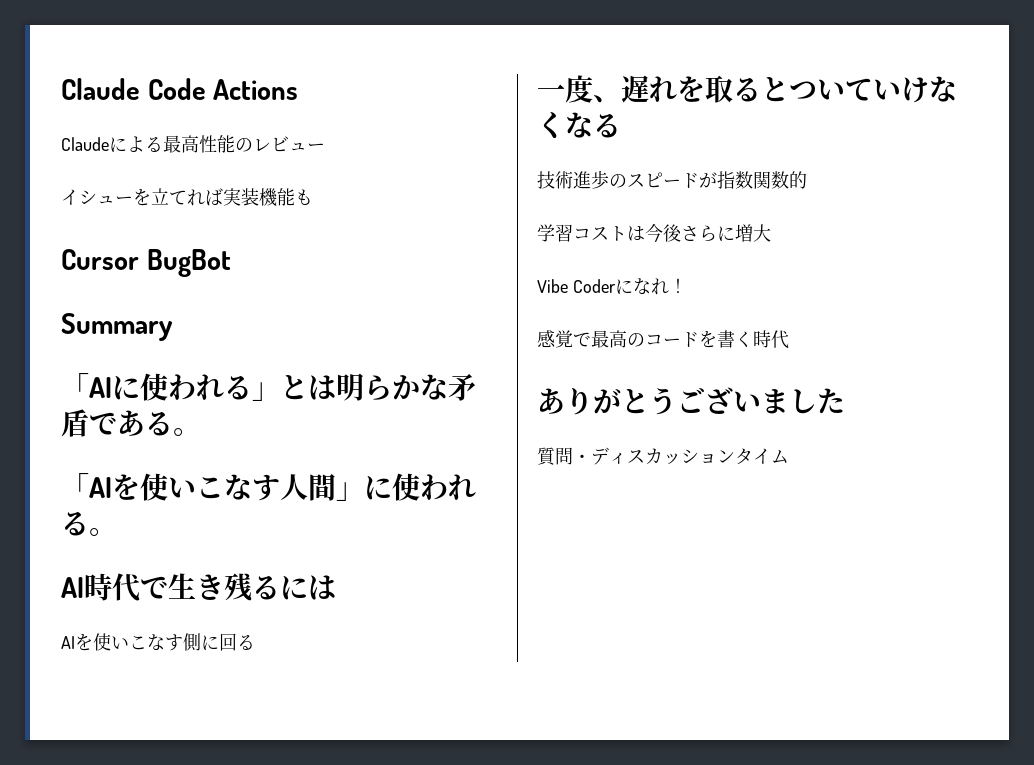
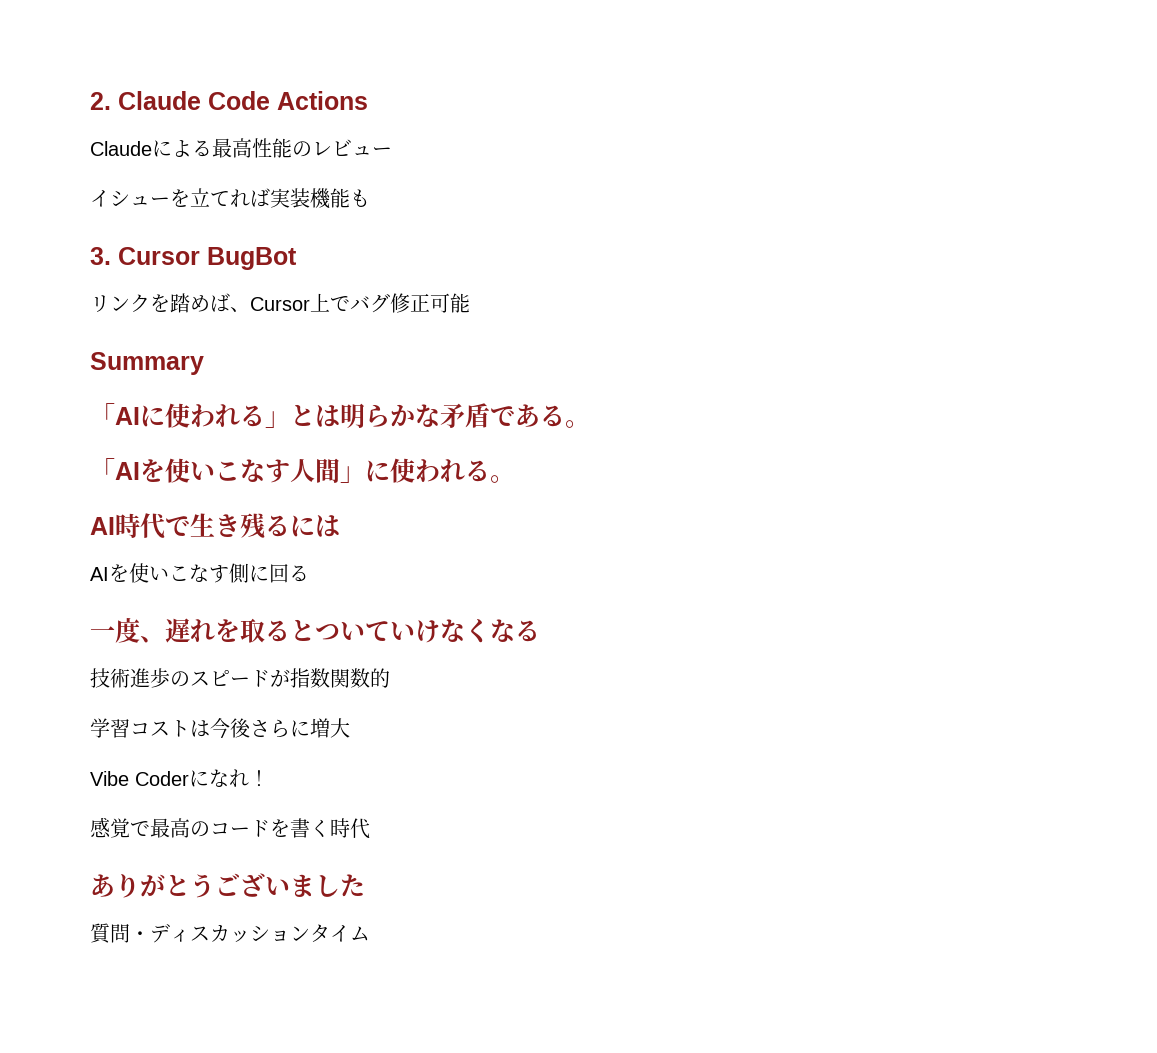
(61, 89) none -> [90,92,111,110] 2.
(313, 197) none -> [90,247,111,265] 3.
(231, 263) none -> [90,293,470,313] // リンクを踏めば、Cursor上でバグ修正可能

